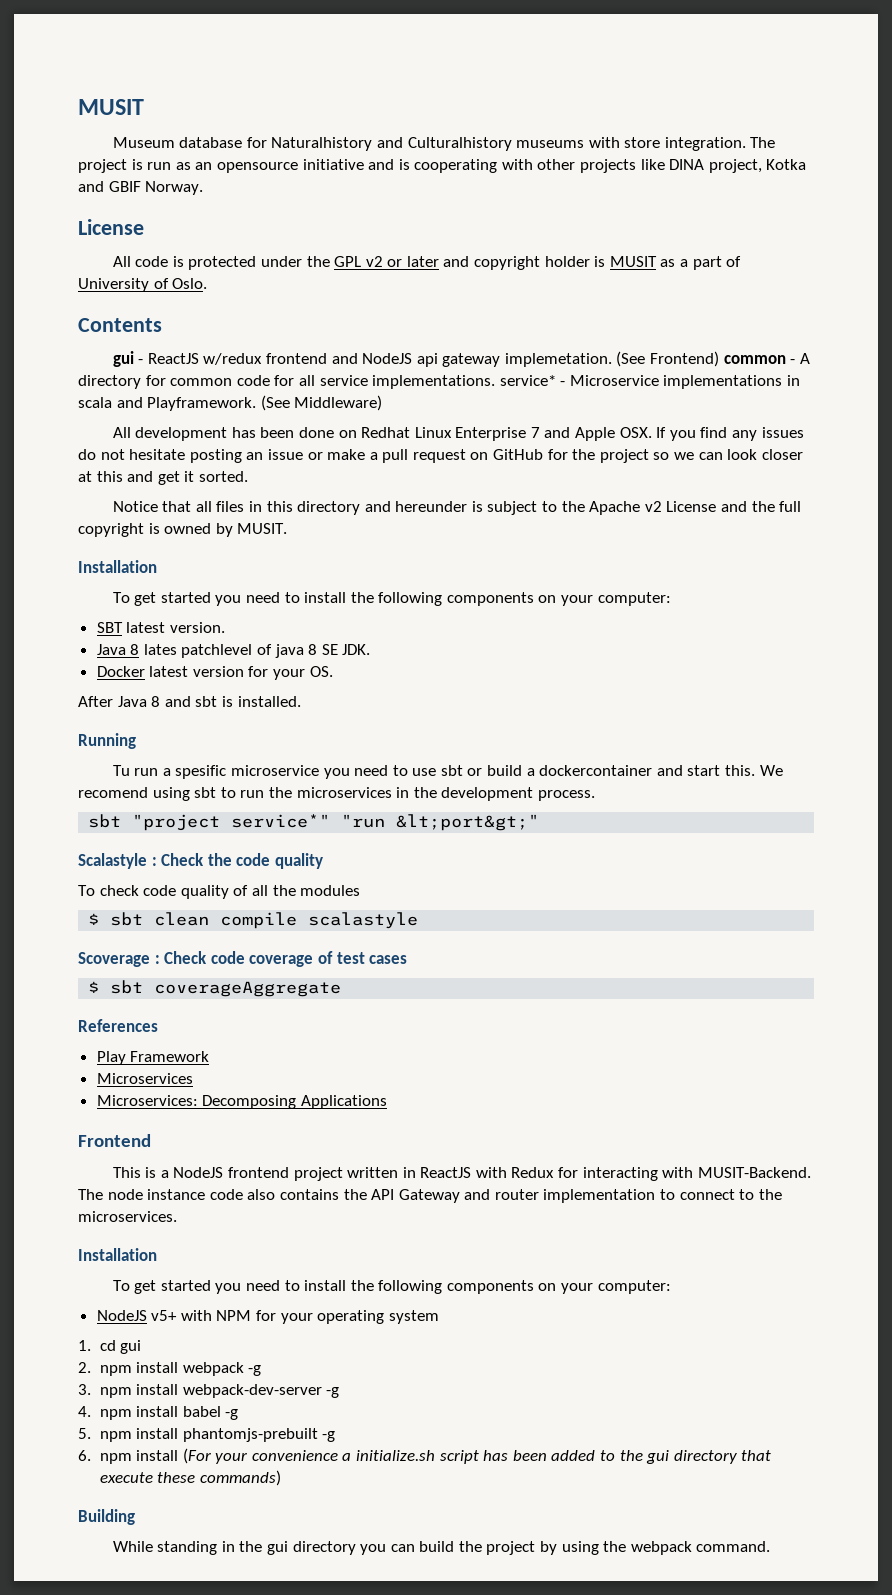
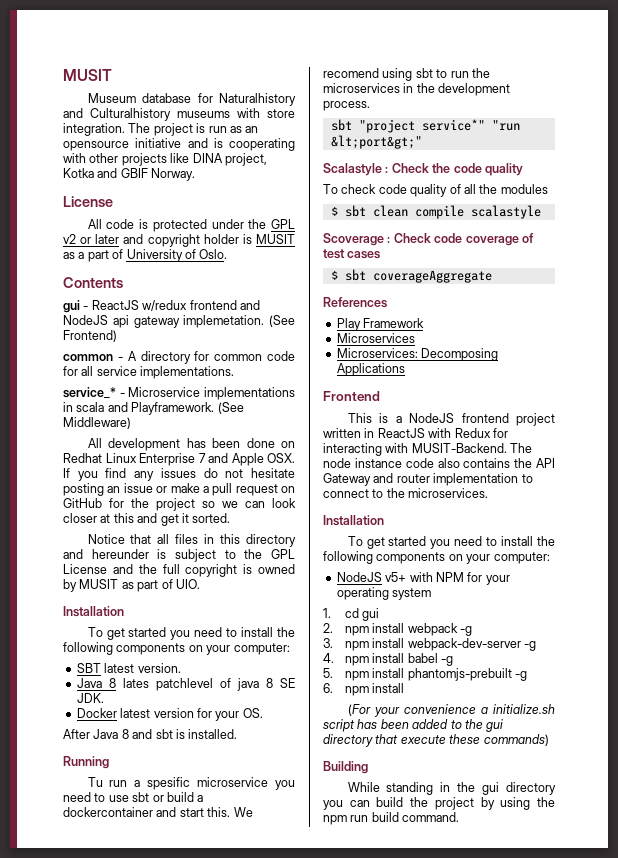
(720, 359) none -> (117, 336) //
[499,375,556,386] service* -> [63,387,116,398] // service_*
[589,501,662,515] Apache v2 -> [271,549,295,559] GPL
[237,523,288,534] MUSIT. -> [79,579,200,592] MUSIT as part of UIO.
(179, 1455) none -> (405, 688) //
[630,1541,692,1555] webpack -> [323,812,399,825] npm run build

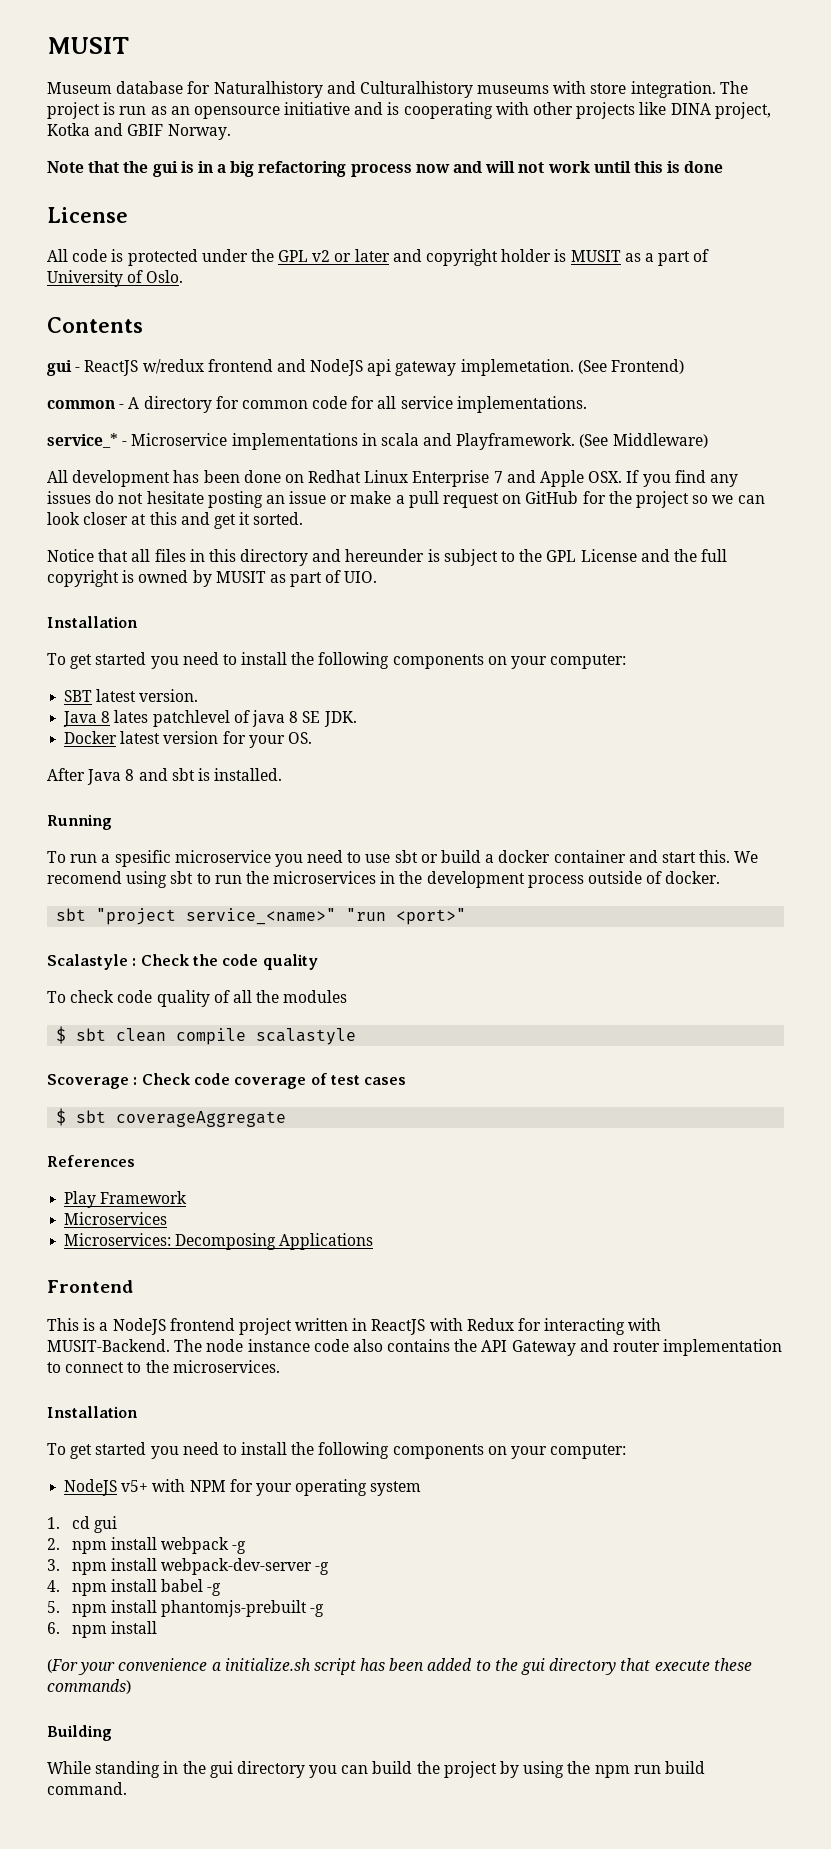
(196, 174) none -> [47,161,724,177] // Note that the gui is in a big refactoring process now and will not work until this is done
[87,777,103,787] Tu -> [47,851,66,863] To
[63,807,153,817] dockercontainer -> [498,850,626,863] docker container
[323,101,370,111] process. -> [527,871,721,888] process outside of docker.
[421,119,520,131] [330,135,422,149] service*" "run &lt;port&gt;" -> [186,908,467,925] service_<name>" "run <port>"

